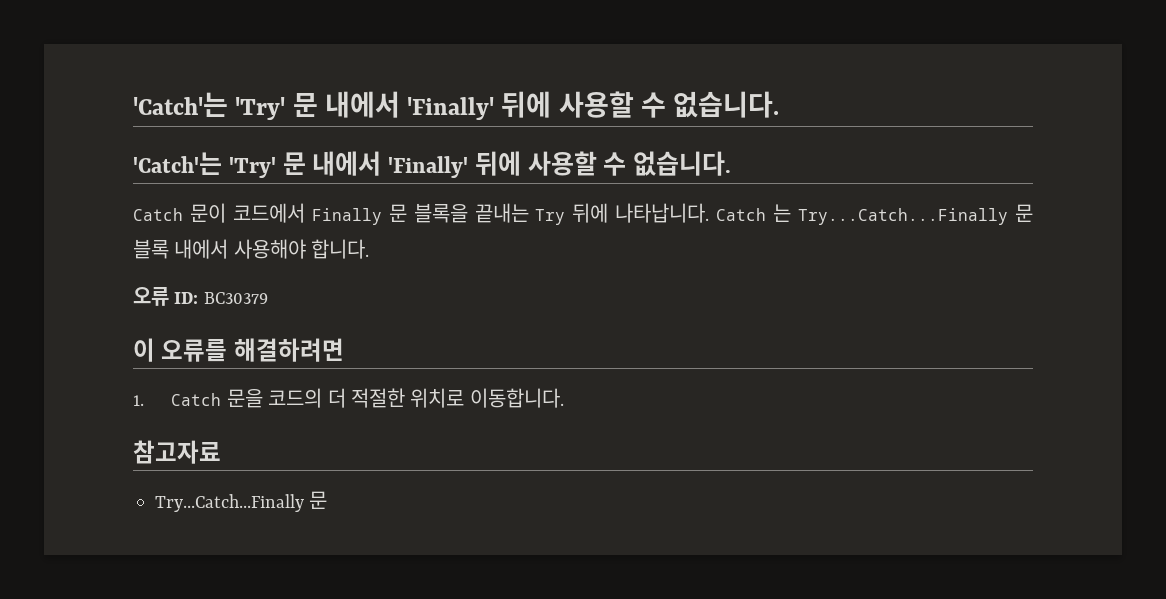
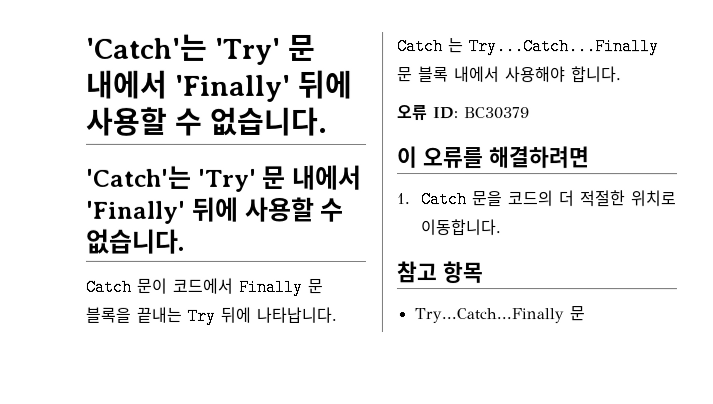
[133,440,221,464] 참고자료 -> [396,261,483,284] 참고 항목

